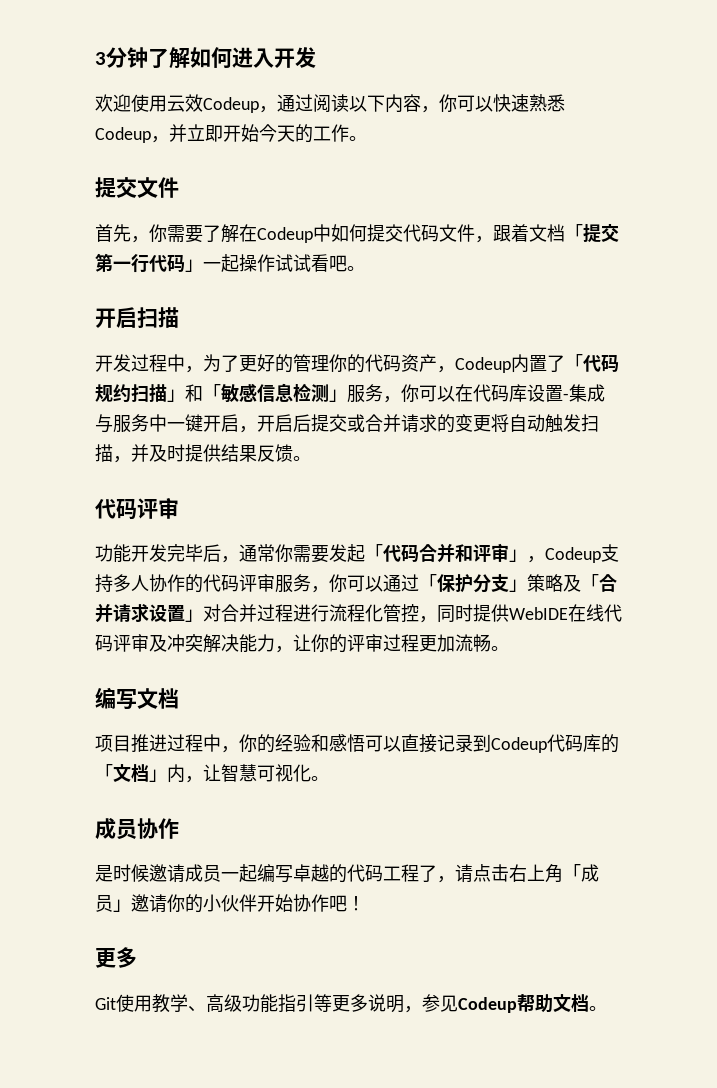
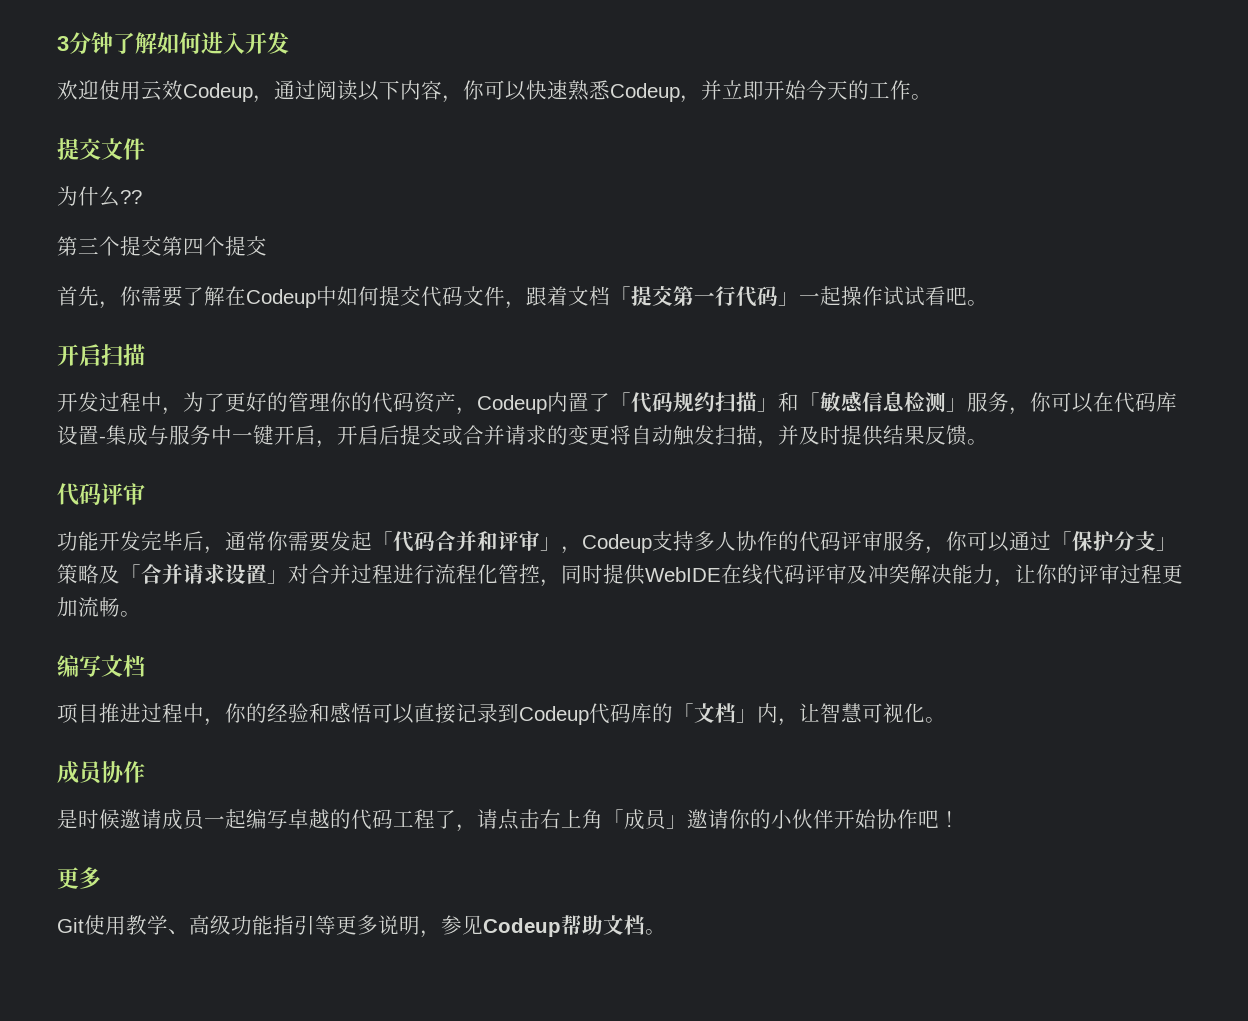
(179, 187) none -> [57,186,142,207] [57,236,267,256] // 为什么?? // 第三个提交第四个提交

